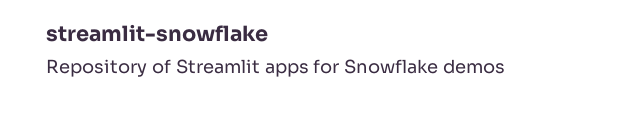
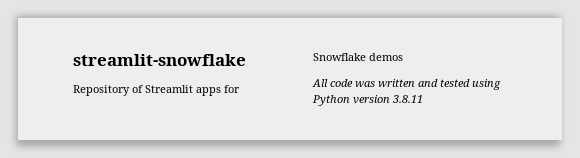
(506, 66) none -> [312,79,501,90] [312,95,423,106] // All code was written and tested using Python version 3.8.11

